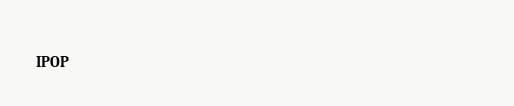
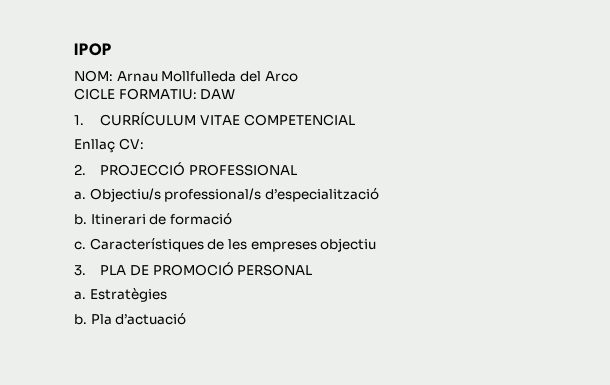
(69, 61) none -> [74,70,298,82] [74,88,236,100] [74,112,355,126] [74,138,144,153] [74,162,298,176] [74,188,379,202] [74,213,232,225] [74,238,377,252] [74,262,313,276] [74,288,167,302] [74,313,187,325] // NOM: Arnau Mollfulleda del Arco // CICLE FORMATIU: DAW // 1. CURRÍCULUM VITAE COMPETENCIAL // Enllaç CV: // 2. PROJECCIÓ PROFESSIONAL // a. Objectiu/s professional/s d’especialització // b. Itinerari de formació // c. Característiques de les empreses objectiu // 3. PLA DE PROMOCIÓ PERSONAL // a. Estratègies // b. Pla d’actuació

